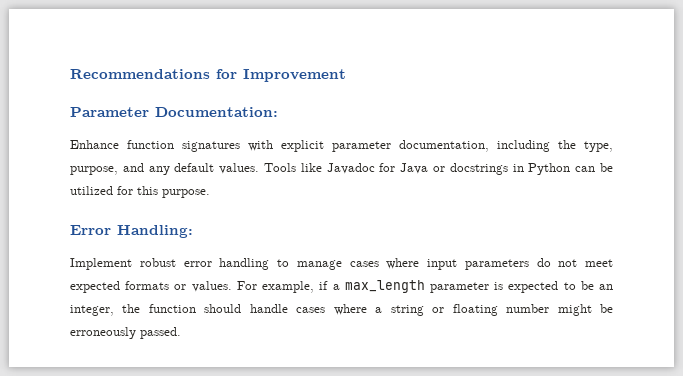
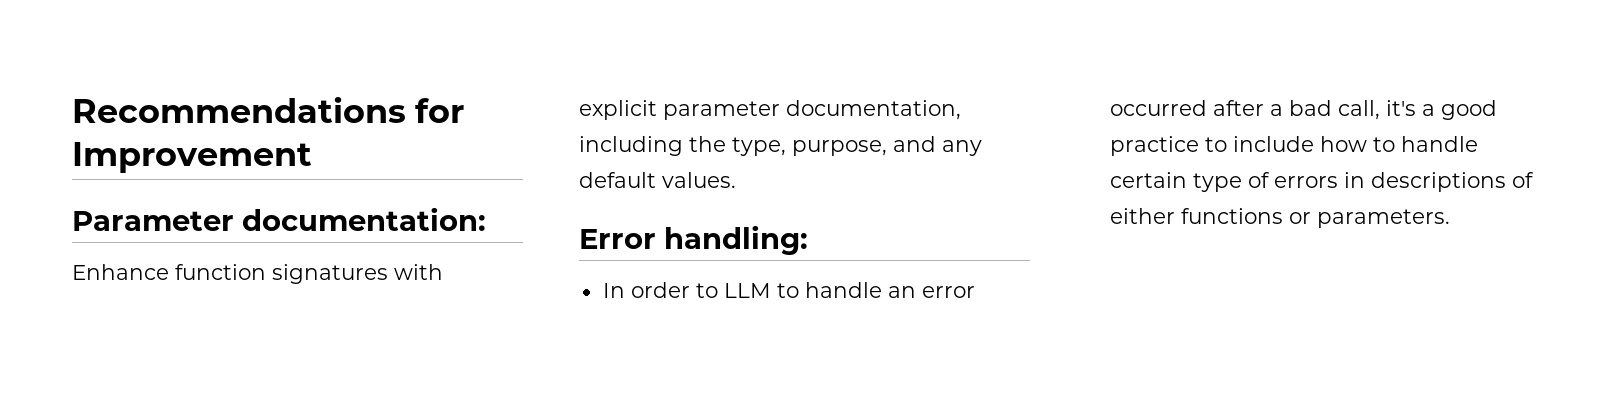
[155,107,278,117] Documentation: -> [242,207,486,231] documentation:
[264,163,613,175] [70,186,210,198] [70,225,193,238] [70,258,613,270] [70,280,614,293] [70,304,613,316] [70,327,181,339] Tools like Javadoc for Java or docstrings in Python can be utilized for this purpose. // Error Handling: // Implement robust error handling to manage cases where input parameters do not meet expected formats or values. For example, if a max_length parameter is expected to be an integer, the function should handle cases where a string or floating number might be erroneously passed. -> [579,225,808,255] [602,282,975,298] [1109,100,1497,120] [1109,136,1478,156] [1109,172,1534,192] [1109,208,1450,228] // Error handling: // In order to LLM to handle an error occurred after a bad call, it's a good practice to include how to handle certain type of errors in descriptions of either functions or parameters.

